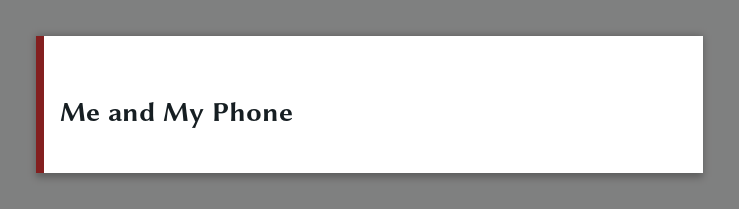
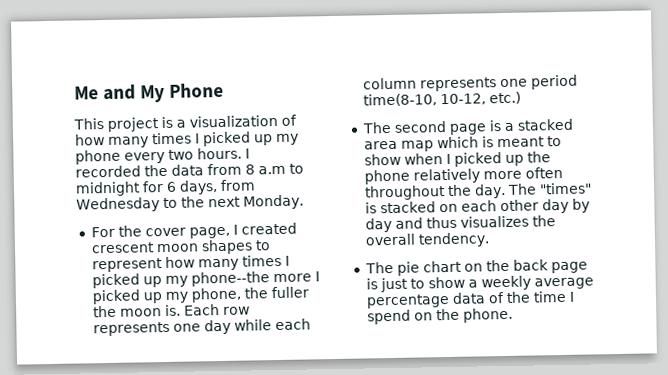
(293, 111) none -> [73,114,297,132] [75,131,299,148] [75,147,250,165] [75,163,304,178] [75,179,256,197] [76,194,304,213] [90,222,297,239] [90,239,271,255] [91,254,290,273] [91,271,320,289] [91,286,309,305] [92,304,250,318] [92,318,311,337] [362,74,578,92] [362,91,521,107] [361,118,574,135] [363,135,562,152] [363,151,551,167] [363,166,563,185] [363,182,592,201] [364,198,590,214] [364,215,556,233] [364,232,490,248] [364,259,588,276] [365,275,594,293] [365,290,575,309] [366,307,513,325] // This project is a visualization of how many times I picked up my phone every two hours. I recorded the data from 8 a.m to midnight for 6 days, from Wednesday to the next Monday. // For the cover page, I created crescent moon shapes to represent how many times I picked up my phone--the more I picked up my phone, the fuller the moon is. Each row represents one day while each column represents one period time(8-10, 10-12, etc.) // The second page is a stacked area map which is meant to show when I picked up the phone relatively more often throughout the day. The "times" is stacked on each other day by day and thus visualizes the overall tendency. // The pie chart on the back page is just to show a weekly average percentage data of the time I spend on the phone.

